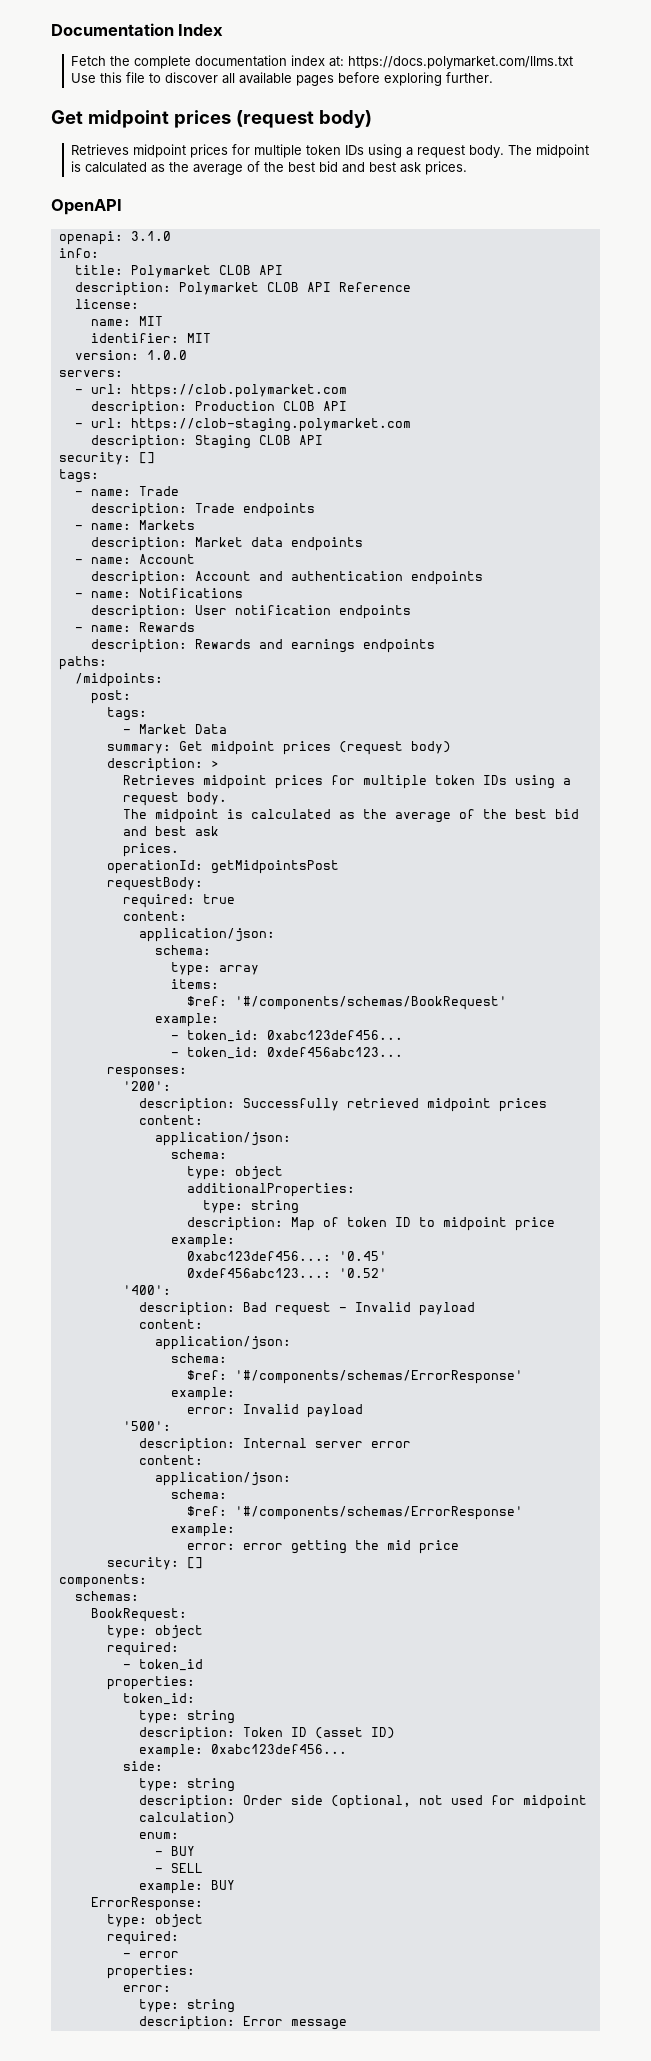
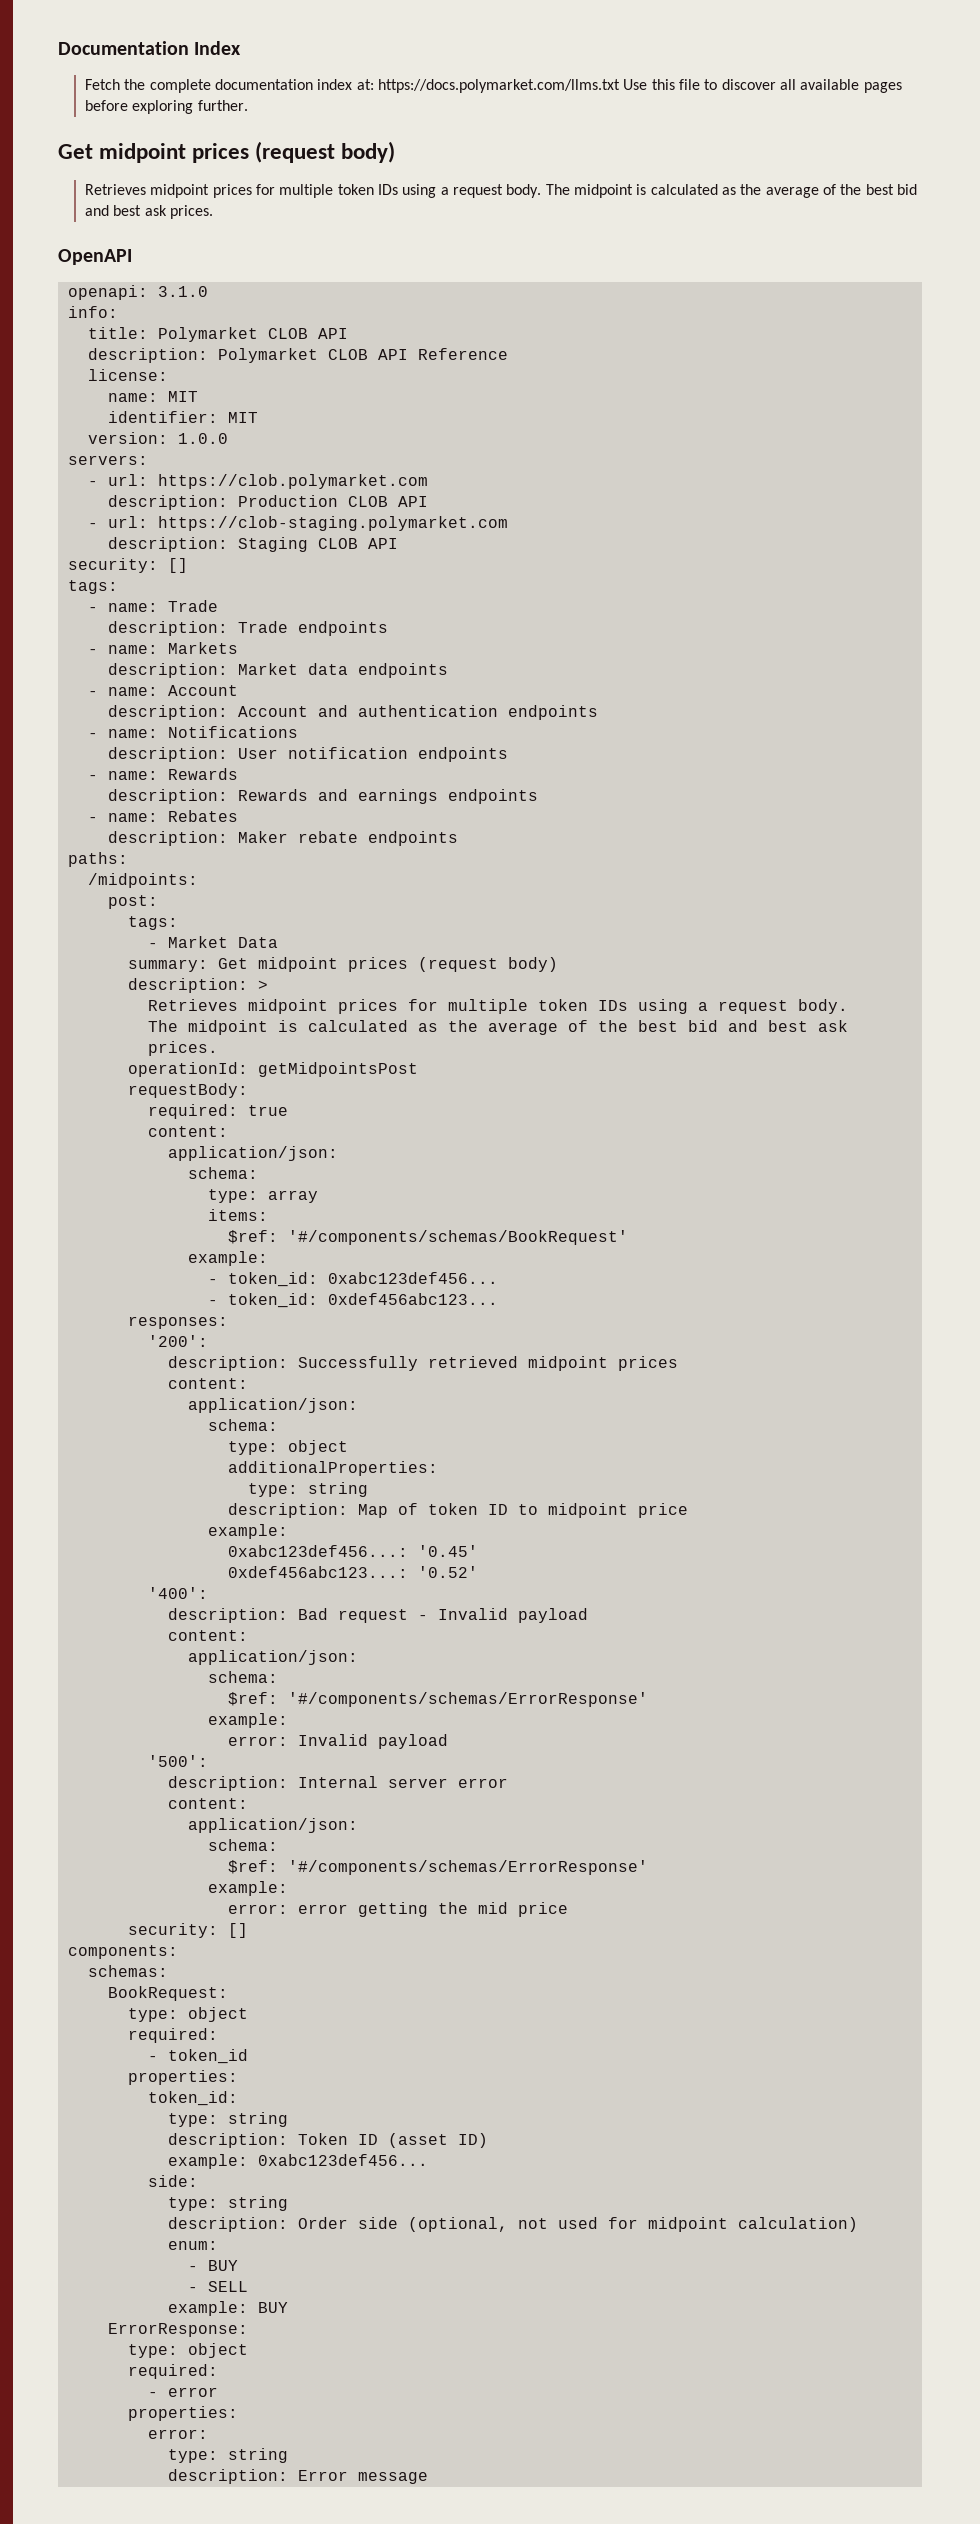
(435, 646) none -> [87,810,238,822] [107,831,458,846] // - name: Rebates // description: Maker rebate endpoints

